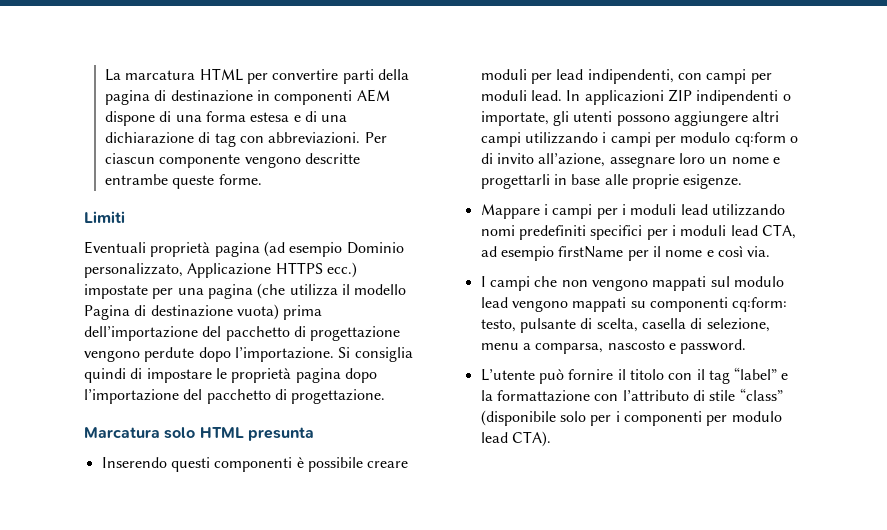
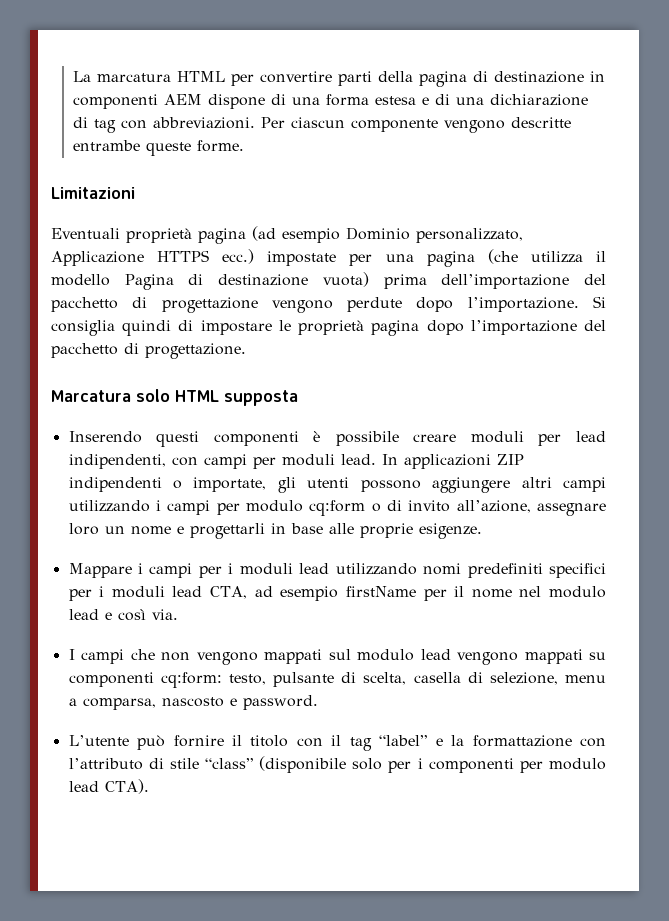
[84,211,125,223] Limiti -> [51,187,135,199] Limitazioni
[247,427,314,441] presunta -> [224,390,298,406] supposta
(703, 253) none -> [519,586,606,598] [68,609,99,620] nel modulo lead

